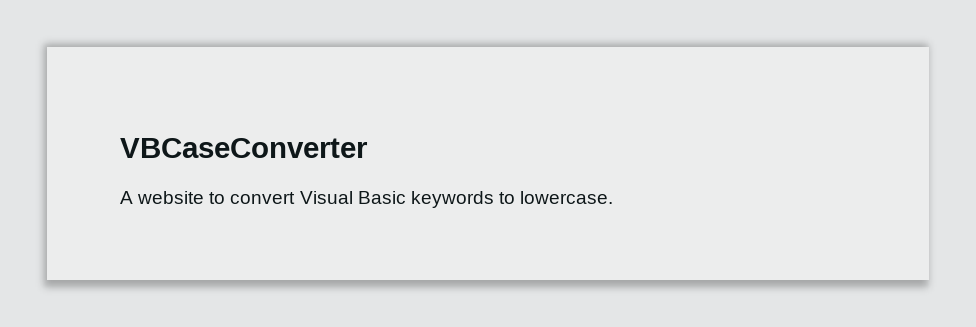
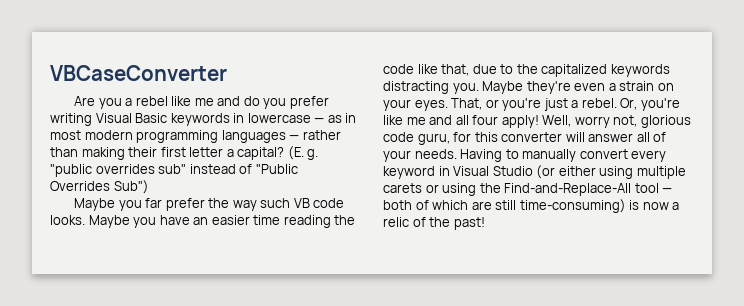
[120,191,614,208] A website to convert Visual Basic keywords to lowercase. -> [73,96,329,109] [50,113,357,126] [50,130,341,143] [50,146,319,160] [50,164,298,177] [50,180,149,194] [73,198,345,211] [50,215,356,228] [383,64,670,77] [383,81,674,94] [383,98,680,111] [383,115,691,128] [383,132,667,145] [383,149,667,162] [383,165,686,179] [383,183,673,196] [383,199,680,213] [383,217,485,230] Are you a rebel like me and do you prefer writing Visual Basic keywords in lowercase — as in most modern programming languages — rather than making their first letter a capital? (E. g. "public overrides sub" instead of "Public Overrides Sub") // Maybe you far prefer the way such VB code looks. Maybe you have an easier time reading the code like that, due to the capitalized keywords distracting you. Maybe they're even a strain on your eyes. That, or you're just a rebel. Or, you're like me and all four apply! Well, worry not, glorious code guru, for this converter will answer all of your needs. Having to manually convert every keyword in Visual Studio (or either using multiple carets or using the Find-and-Replace-All tool — both of which are still time-consuming) is now a relic of the past!

